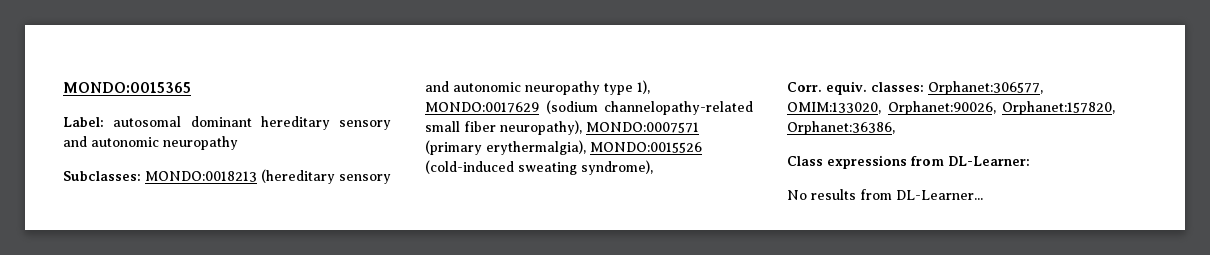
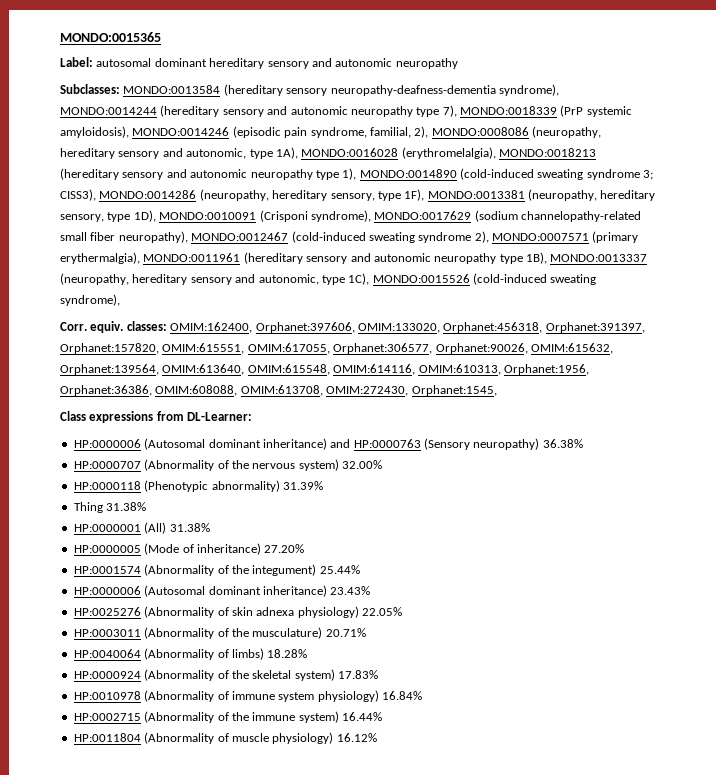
(141, 176) none -> [123,84,559,96] [60,105,632,117] [60,126,601,138] [60,147,496,159] MONDO:0013584 (hereditary sensory neuropathy-deafness-dementia syndrome), MONDO:0014244 (hereditary sensory and autonomic neuropathy type 7), MONDO:0018339 (PrP systemic amyloidosis), MONDO:0014246 (episodic pain syndrome, familial, 2), MONDO:0008086 (neuropathy, hereditary sensory and autonomic, type 1A), MONDO:0016028 (erythromelalgia),
(650, 87) none -> [359,168,654,180] [60,189,656,201] [60,210,371,222] MONDO:0014890 (cold-induced sweating syndrome 3; CISS3), MONDO:0014286 (neuropathy, hereditary sensory, type 1F), MONDO:0013381 (neuropathy, hereditary sensory, type 1D), MONDO:0010091 (Crisponi syndrome),
[586,122,699,133] [425,140,586,155] MONDO:0007571 (primary erythermalgia), -> [191,231,639,243] [60,252,648,264] [60,273,370,285] MONDO:0012467 (cold-induced sweating syndrome 2), MONDO:0007571 (primary erythermalgia), MONDO:0011961 (hereditary sensory and autonomic neuropathy type 1B), MONDO:0013337 (neuropathy, hereditary sensory and autonomic, type 1C),
[928,81,1043,95] [787,101,1115,115] [787,121,895,135] [787,155,1030,169] [787,189,983,200] Orphanet:306577, OMIM:133020, Orphanet:90026, Orphanet:157820, Orphanet:36386, // Class expressions from DL-Learner: // No results from DL-Learner... -> [170,322,645,333] [60,343,613,354] [60,364,589,375] [60,385,497,396] [60,411,253,423] [73,438,583,450] [73,459,382,471] [73,480,323,492] [73,502,147,513] [73,522,210,534] [73,543,305,555] [73,564,360,576] [73,585,371,597] [73,606,402,618] [73,627,366,639] [73,648,308,660] [73,669,378,681] [73,690,422,702] [73,711,382,723] [73,732,377,744] OMIM:162400, Orphanet:397606, OMIM:133020, Orphanet:456318, Orphanet:391397, Orphanet:157820, OMIM:615551, OMIM:617055, Orphanet:306577, Orphanet:90026, OMIM:615632, Orphanet:139564, OMIM:613640, OMIM:615548, OMIM:614116, OMIM:610313, Orphanet:1956, Orphanet:36386, OMIM:608088, OMIM:613708, OMIM:272430, Orphanet:1545, // Class expressions from DL-Learner: // HP:0000006 (Autosomal dominant inheritance) and HP:0000763 (Sensory neuropathy) 36.38% // HP:0000707 (Abnormality of the nervous system) 32.00% // HP:0000118 (Phenotypic abnormality) 31.39% // Thing 31.38% // HP:0000001 (All) 31.38% // HP:0000005 (Mode of inheritance) 27.20% // HP:0001574 (Abnormality of the integument) 25.44% // HP:0000006 (Autosomal dominant inheritance) 23.43% // HP:0025276 (Abnormality of skin adnexa physiology) 22.05% // HP:0003011 (Abnormality of the musculature) 20.71% // HP:0040064 (Abnormality of limbs) 18.28% // HP:0000924 (Abnormality of the skeletal system) 17.83% // HP:0010978 (Abnormality of immune system physiology) 16.84% // HP:0002715 (Abnormality of the immune system) 16.44% // HP:0011804 (Abnormality of muscle physiology) 16.12%

